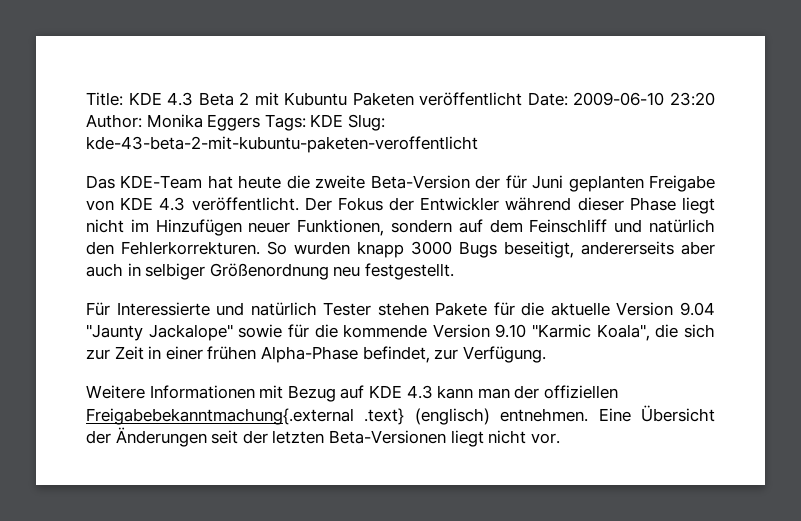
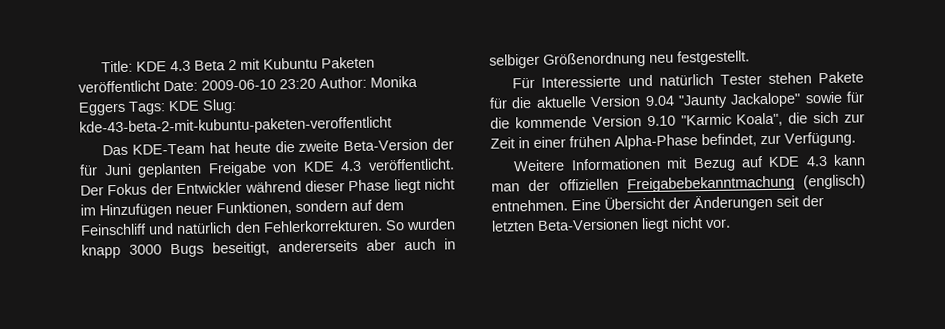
[86,408,405,425] Freigabebekanntmachung{.external .text} -> [626,175,795,193] Freigabebekanntmachung

